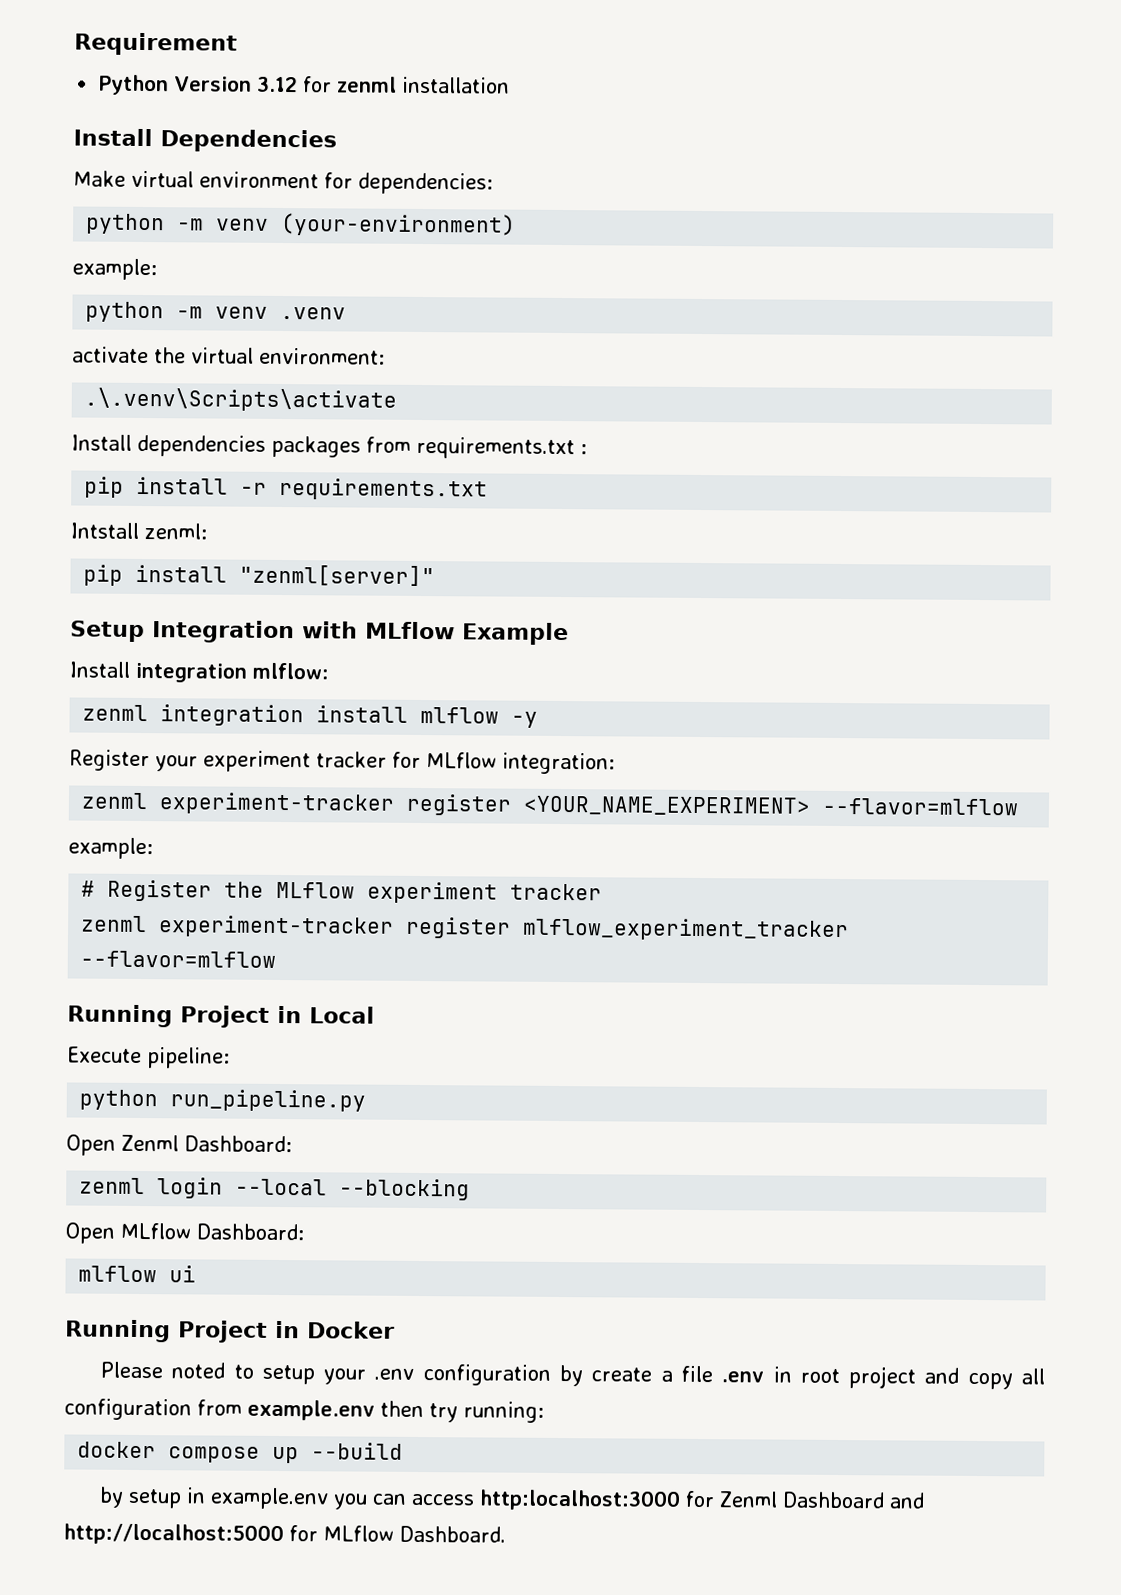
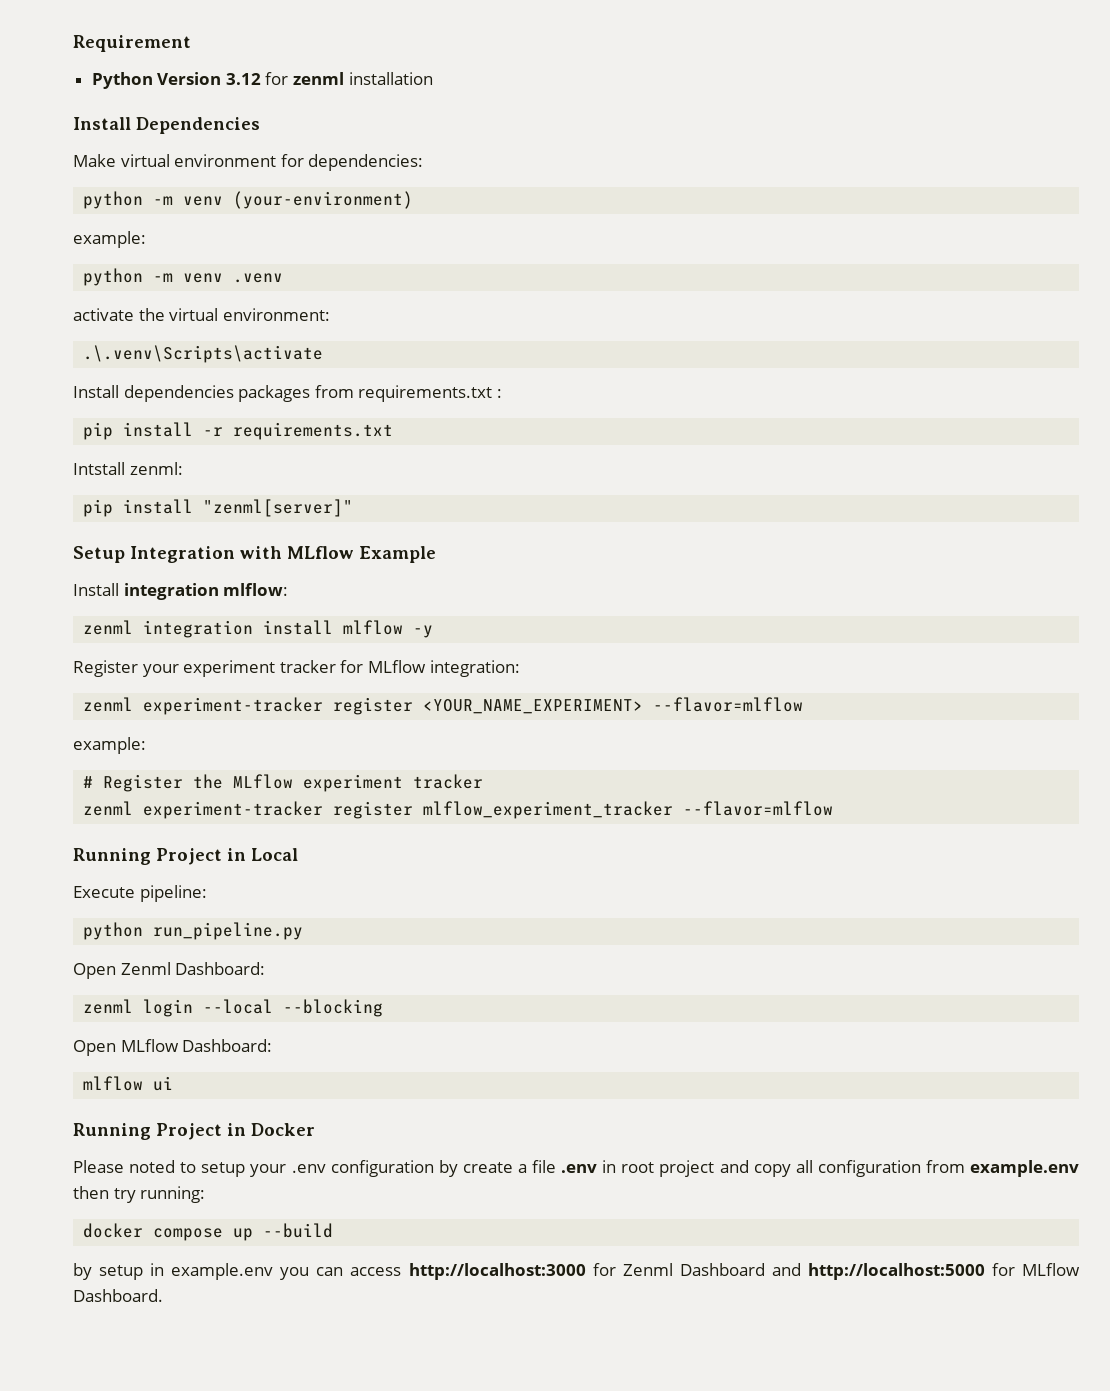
[478,1489,681,1511] http:localhost:3000 -> [408,1263,586,1280] http://localhost:3000

